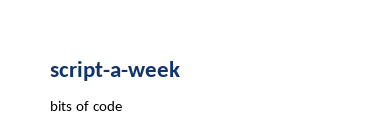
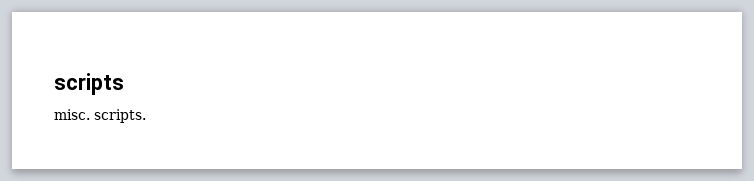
[50,61,180,81] [50,101,122,111] script-a-week // bits of code -> [54,73,124,95] [54,109,146,123] scripts // misc. scripts.

